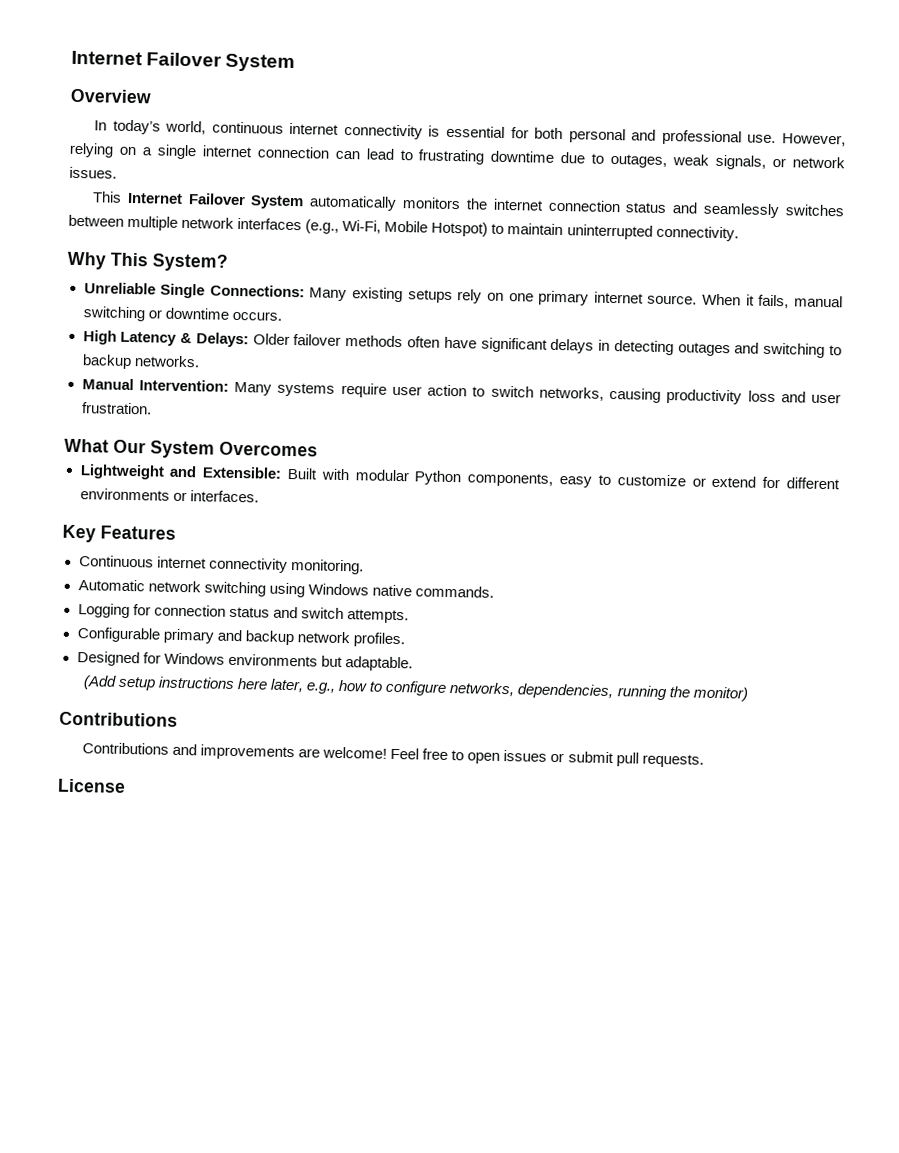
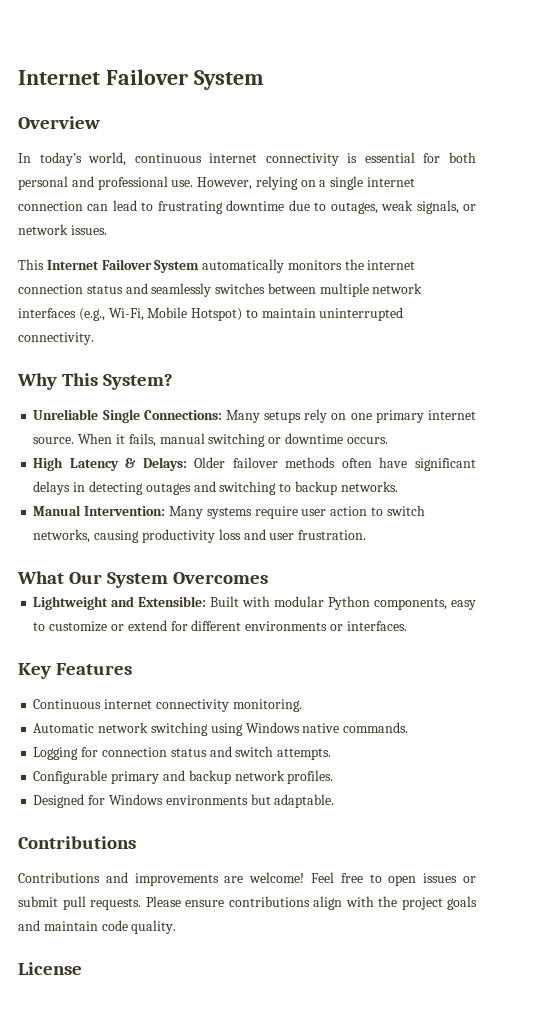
[352,287,404,303] existing -> (260, 416) none
[82,675,748,702] // (Add setup instructions here later, e.g., how to configure networks, dependencies, running the monitor) -> (335, 801) none
(704, 760) none -> [145,896,477,910] [18,920,177,934] Please ensure contributions align with the project goals and maintain code quality.

